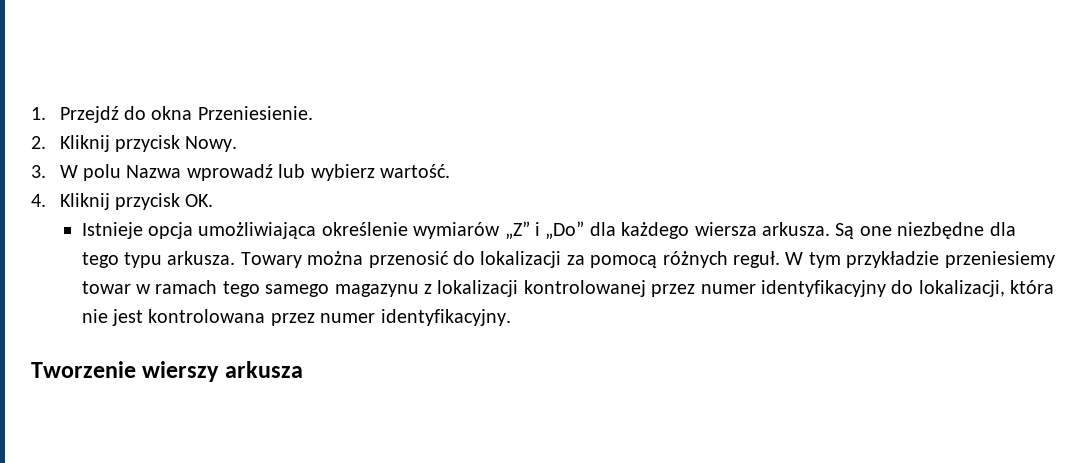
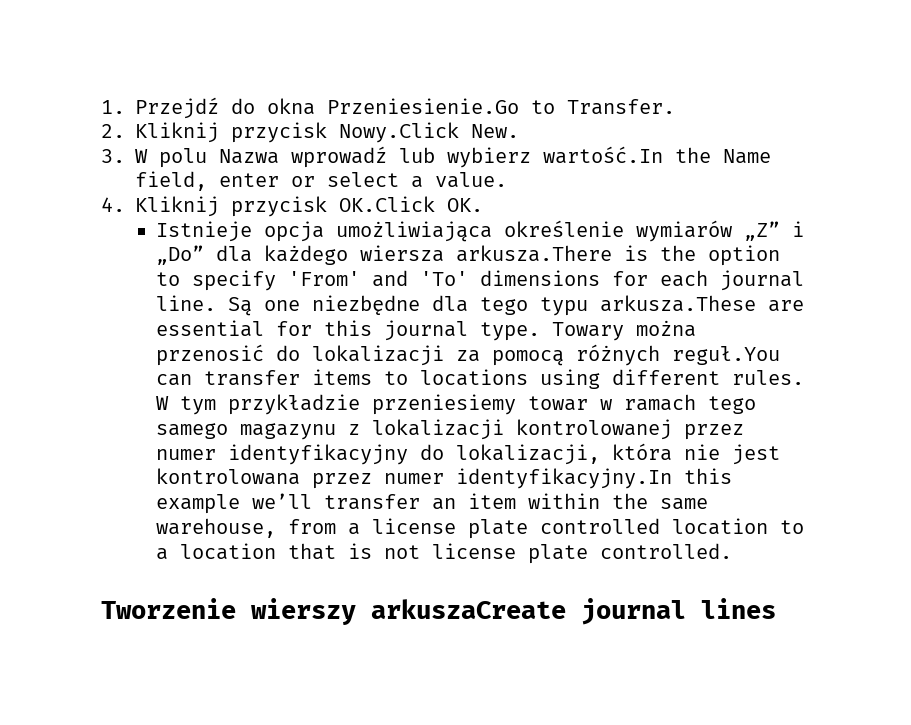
[197,106,313,120] Przeniesienie. -> [327,98,675,115] Przeniesienie.Go to Transfer.
[185,136,238,152] Nowy. -> [339,122,519,143] Nowy.Click New.
[380,164,451,178] wartość. -> [543,146,771,164] [135,171,507,191] wartość.In the Name field, enter or select a value.
(181, 201) none -> [339,196,435,212] OK.Click
[762,222,831,236] arkusza. -> [456,245,781,266] [156,270,805,291] [156,295,217,311] arkusza.There is the option to specify 'From' and 'To' dimensions for each journal line.
[167,251,236,265] arkusza. -> [600,295,805,312] [156,320,541,341] arkusza.These are essential for this journal type.
[733,251,781,268] reguł. -> [672,346,781,365] [156,369,805,389] reguł.You can transfer items to locations using different rules.
[380,309,511,326] identyfikacyjny. -> [456,468,733,489] [156,493,709,514] [156,518,805,539] [156,543,733,564] identyfikacyjny.In this example we’ll transfer an item within the same warehouse, from a license plate controlled location to a location that is not license plate controlled.
[224,361,303,378] arkusza -> [371,598,776,625] arkuszaCreate journal lines

